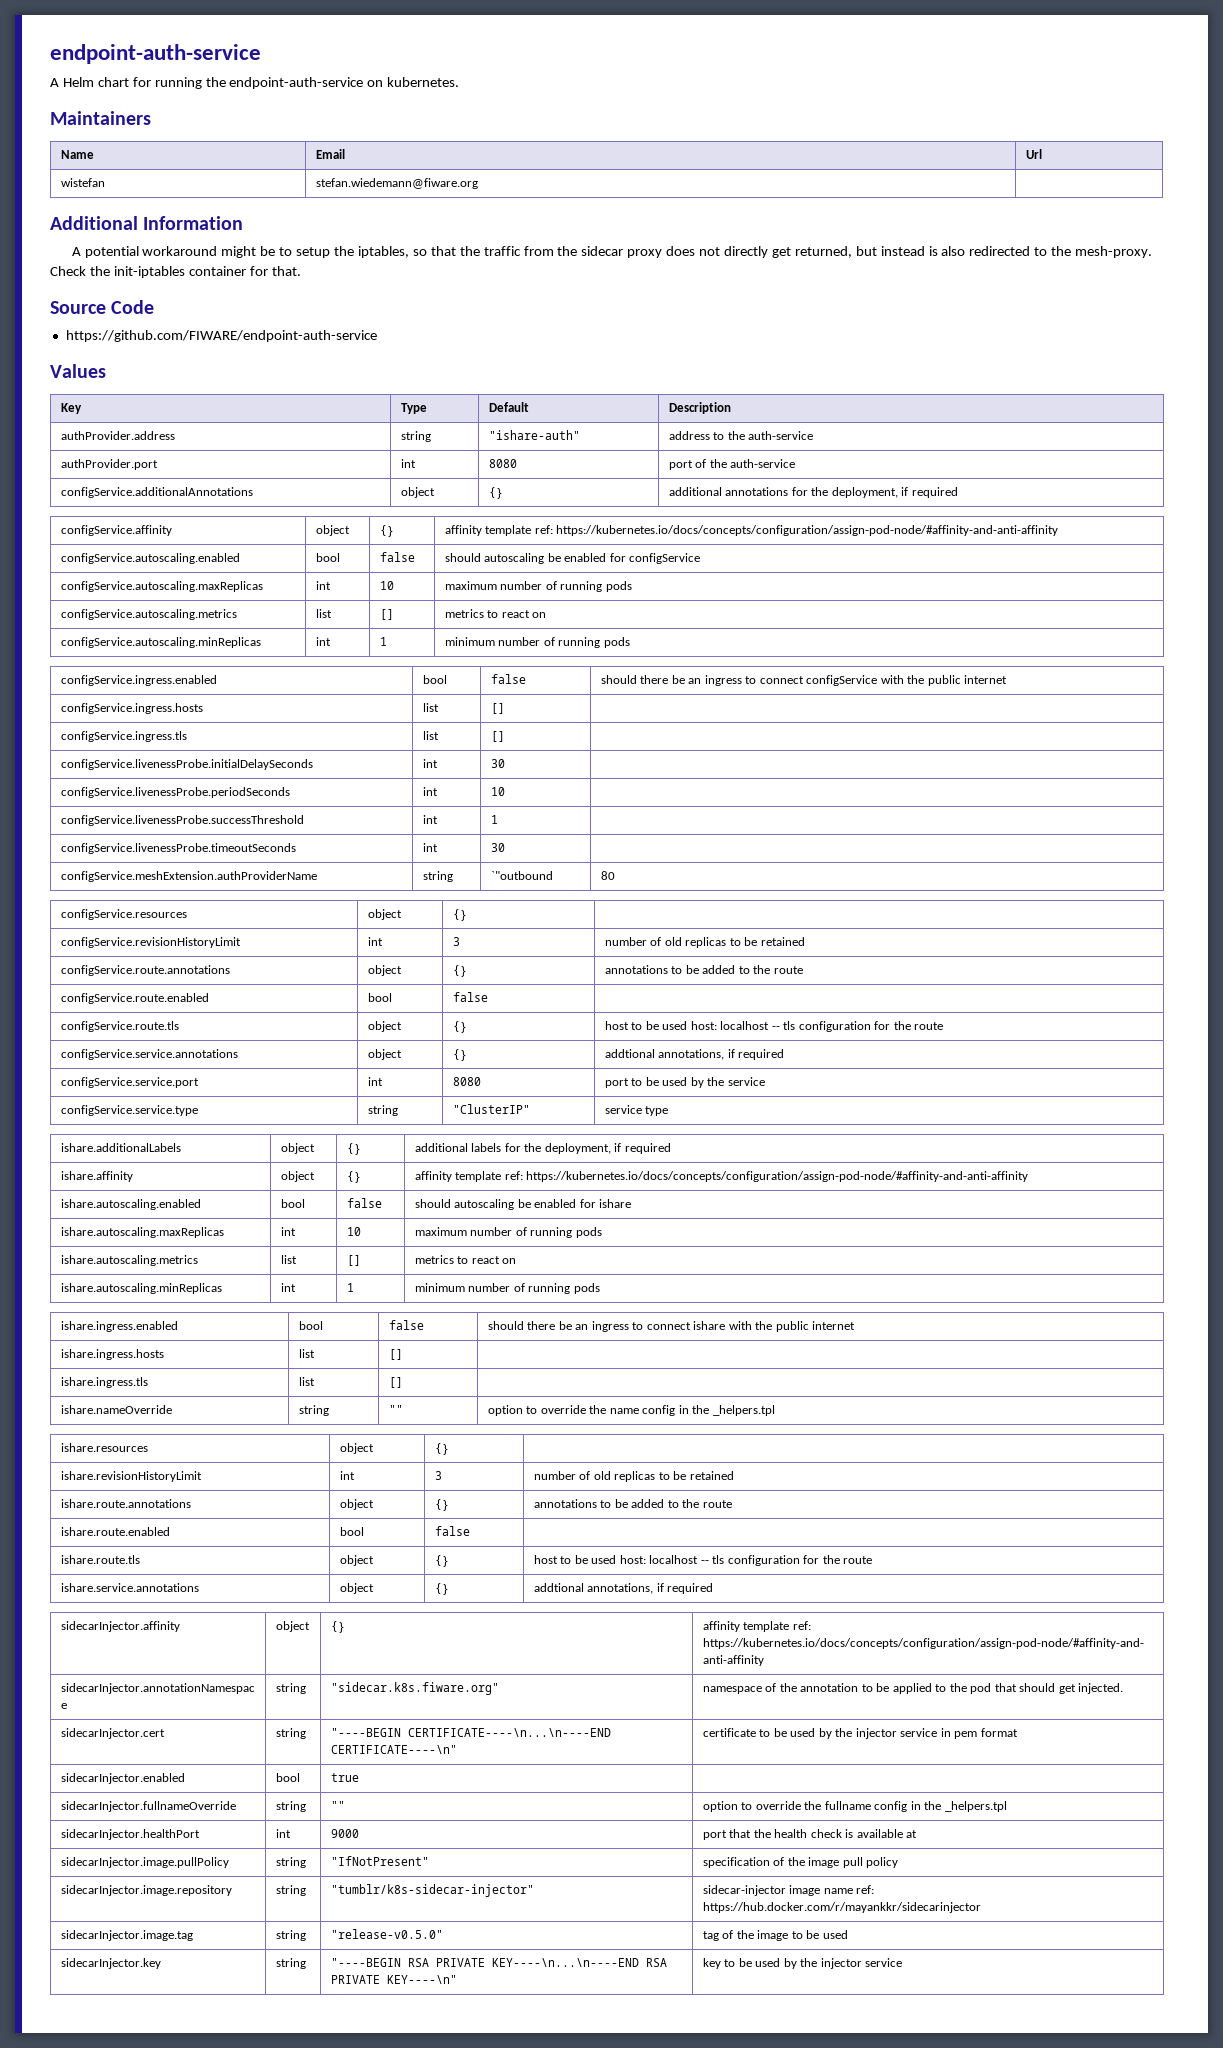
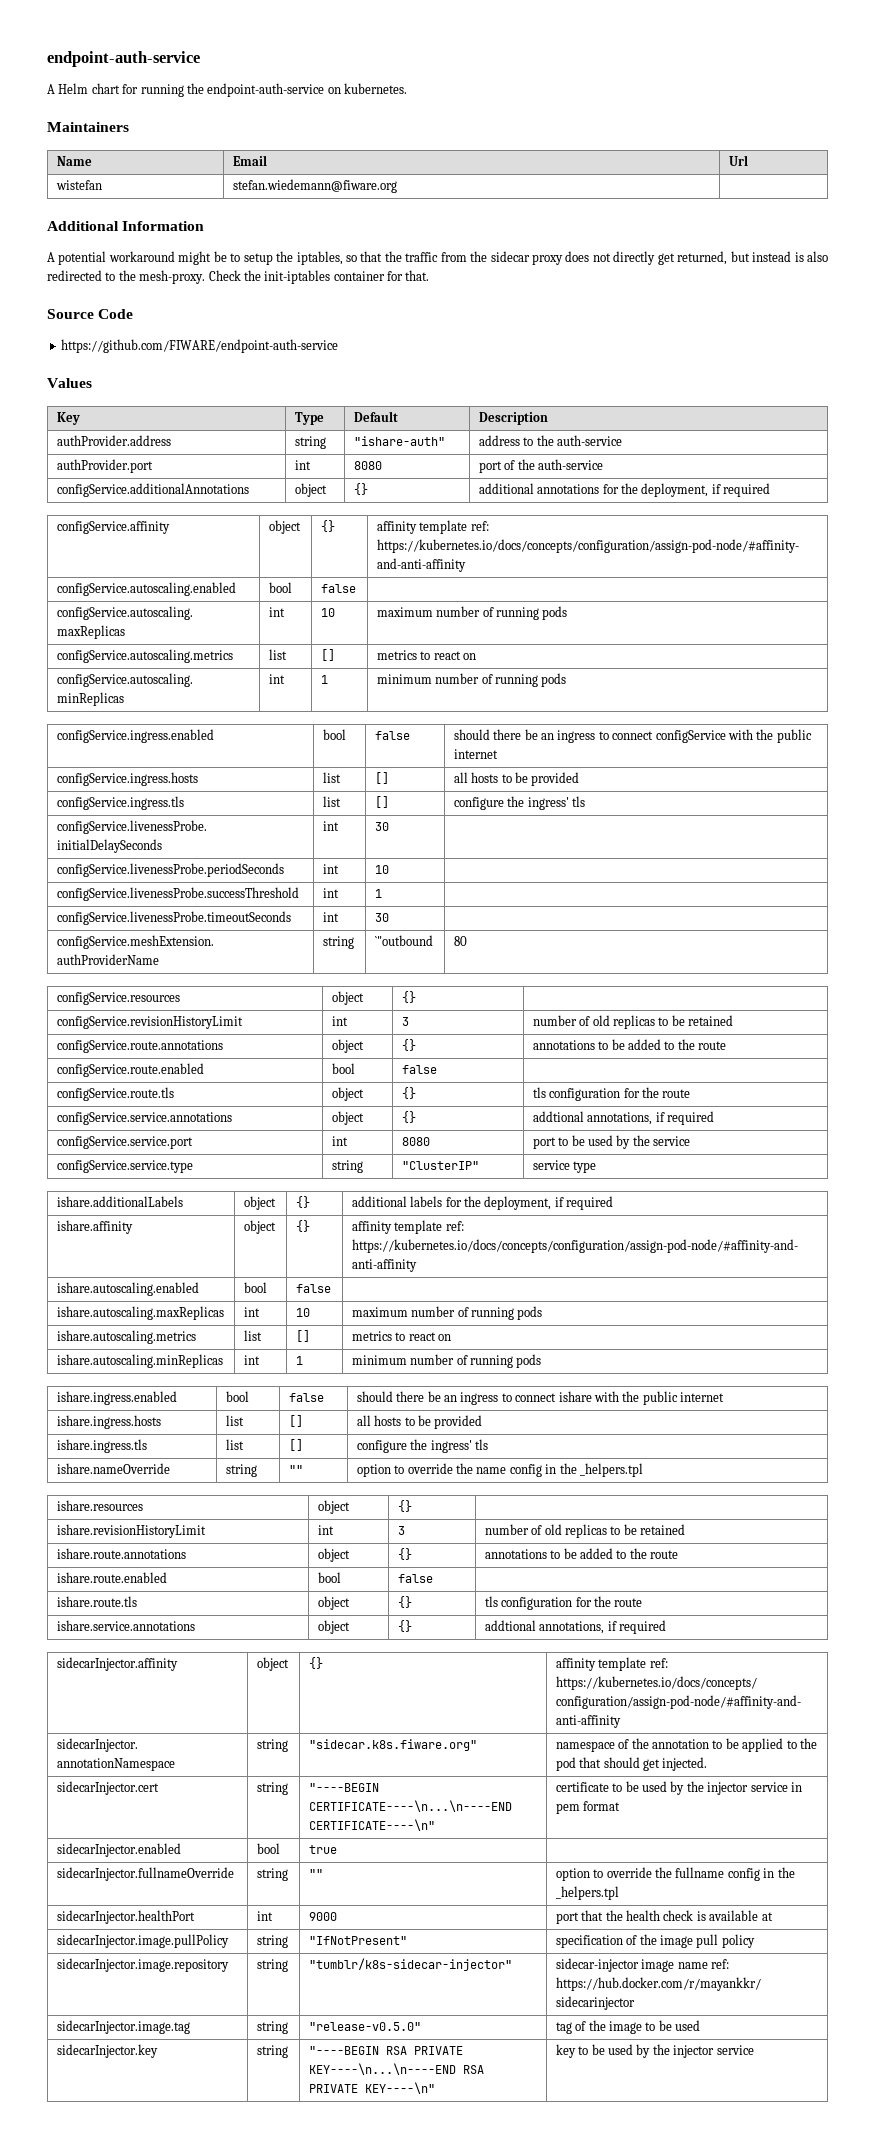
[444,553,701,564] should autoscaling be enabled for configService -> (356, 588) none
(505, 708) none -> [453,772,580,786] all hosts to be provided
(505, 736) none -> [453,796,586,810] configure the ingress' tls
[604,1021,780,1030] host to be used host: localhost -- -> (416, 1093) none
[414,1199,632,1210] should autoscaling be enabled for ishare -> (331, 1288) none
(403, 1354) none -> [356,1415,483,1429] all hosts to be provided
(403, 1382) none -> [356,1439,489,1453] configure the ingress' tls
[533,1555,709,1564] host to be used host: localhost -- -> (412, 1602) none

